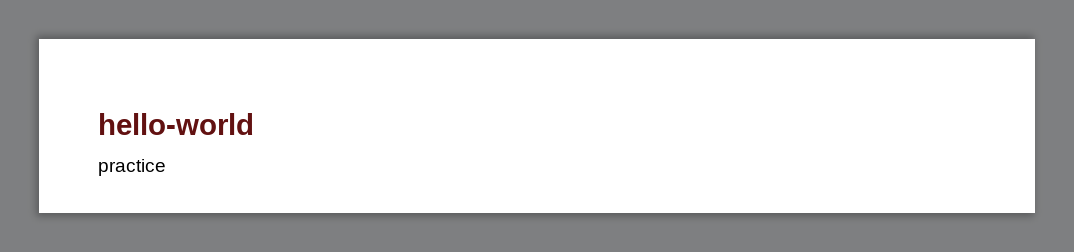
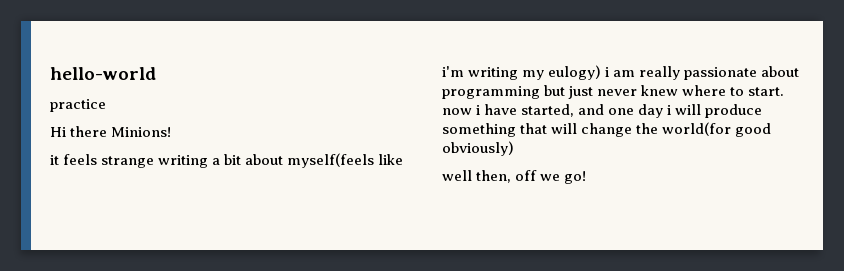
(166, 167) none -> [50,126,172,137] [50,153,404,168] [442,65,800,80] [442,85,785,99] [442,104,763,118] [442,122,772,137] [442,141,514,156] [442,170,587,184] // Hi there Minions! // it feels strange writing a bit about myself(feels like i'm writing my eulogy) i am really passionate about programming but just never knew where to start. now i have started, and one day i will produce something that will change the world(for good obviously) // well then, off we go!

